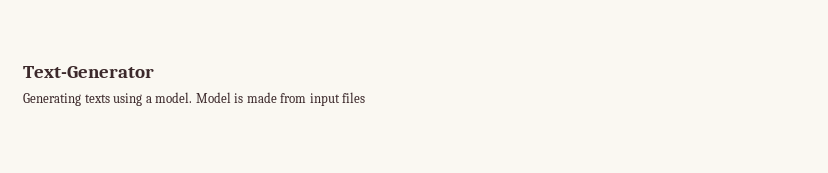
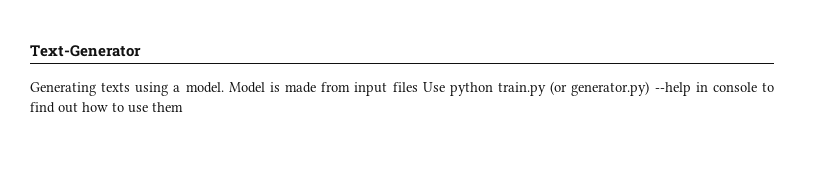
(366, 97) none -> [422,81,774,96] [30,102,183,113] Use python train.py (or generator.py) --help in console to find out how to use them

